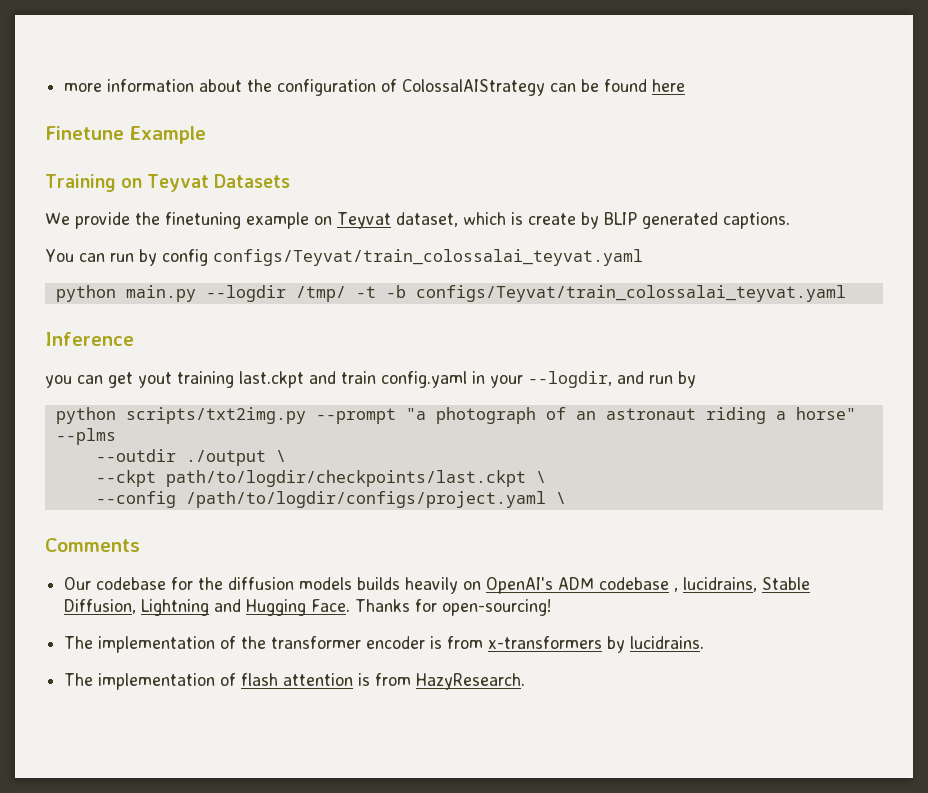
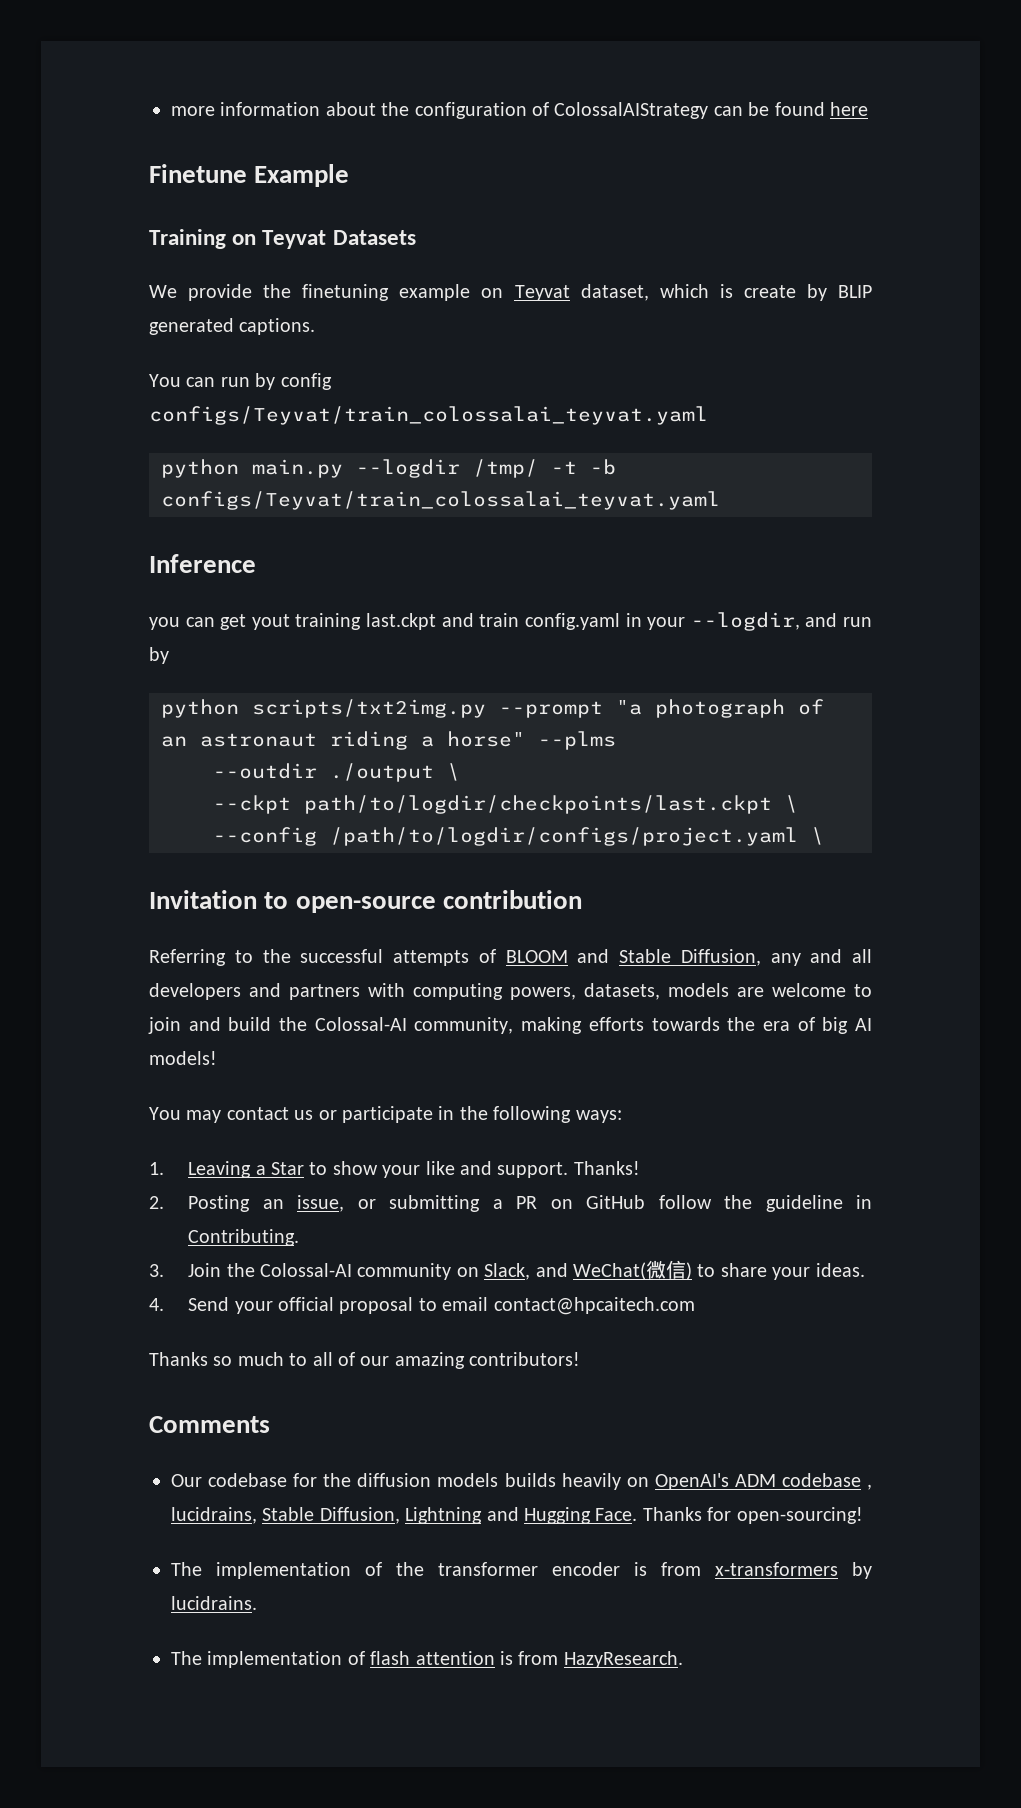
(566, 498) none -> [149,890,582,913] [149,949,872,966] [149,983,872,1000] [148,1017,873,1034] [149,1051,217,1065] [149,1106,622,1123] [149,1161,640,1178] [149,1195,873,1212] [188,1229,300,1246] [149,1260,865,1280] [149,1297,695,1315] [149,1352,581,1369] // Invitation to open-source contribution // Referring to the successful attempts of BLOOM and Stable Diffusion, any and all developers and partners with computing powers, datasets, models are welcome to join and build the Colossal-AI community, making efforts towards the era of big AI models! // You may contact us or participate in the following ways: // 1. Leaving a Star to show your like and support. Thanks! // 2. Posting an issue, or submitting a PR on GitHub follow the guideline in Contributing. // 3. Join the Colossal-AI community on Slack, and WeChat(微信) to share your ideas. // 4. Send your official proposal to email contact@hpcaitech.com // Thanks so much to all of our amazing contributors!

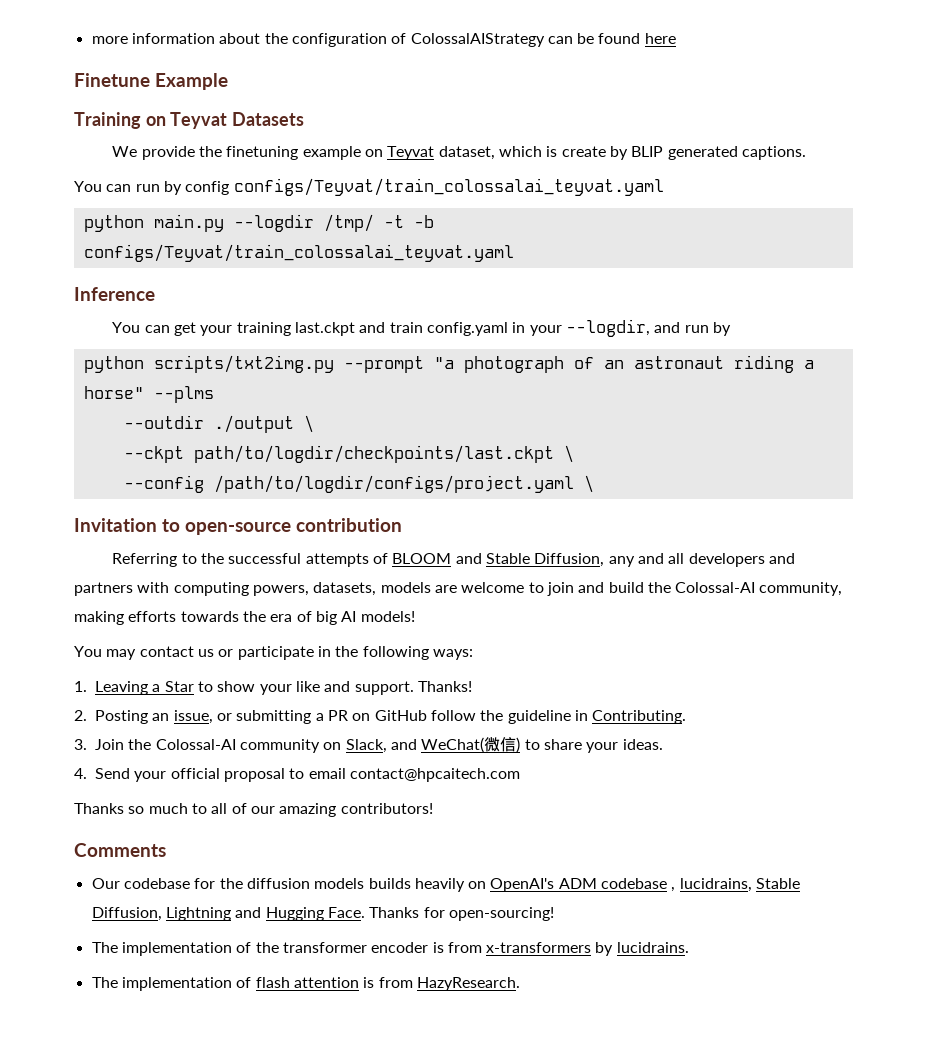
[149,617,180,630] you -> [112,322,141,333] You
[251,614,290,630] yout -> [200,325,233,336] your

